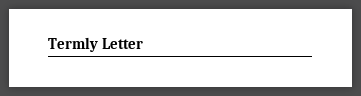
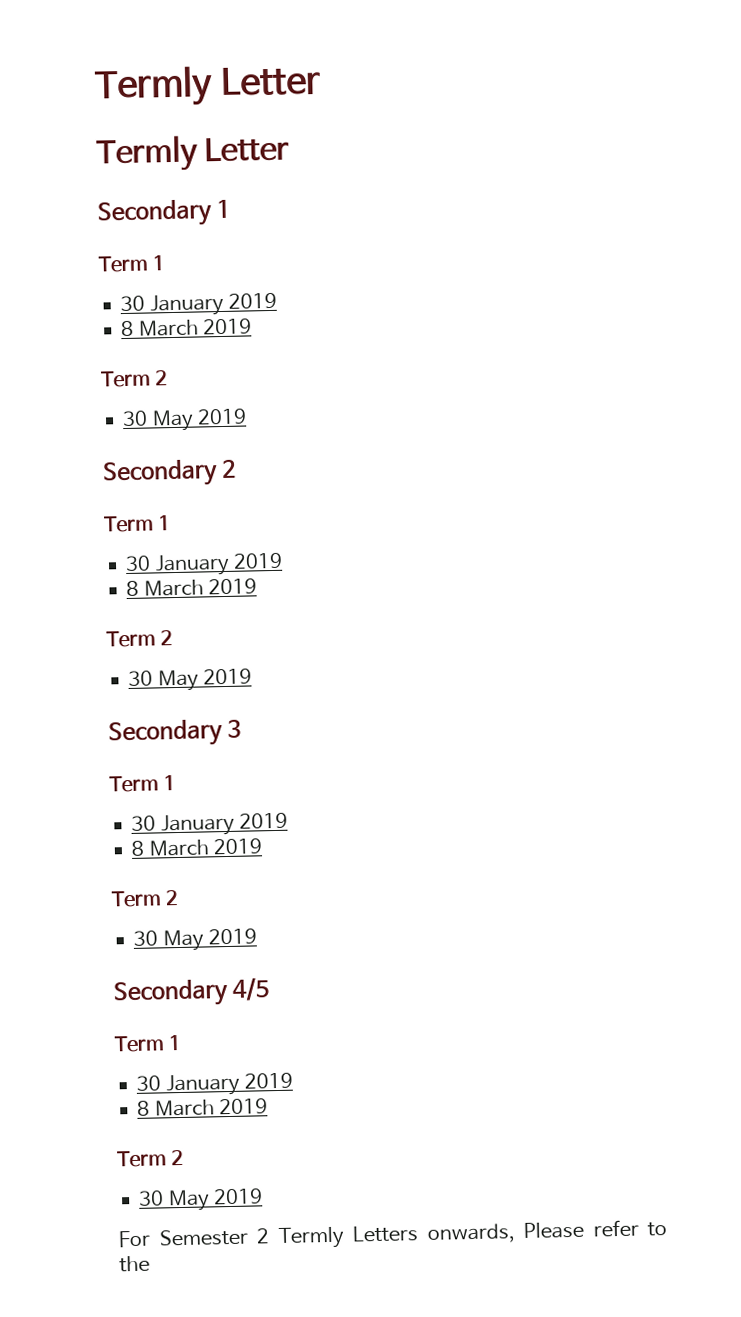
[48,37,143,52] Termly Letter -> [94,65,321,108] [96,135,290,173] [97,199,231,228] [98,255,166,273] [120,292,277,317] [120,318,252,337] [101,370,169,388] [122,408,247,432] [102,459,237,488] [104,515,172,533] [125,552,283,577] [126,578,257,597] [106,630,174,648] [128,668,252,692] [108,719,242,748] [109,775,177,793] [131,812,288,837] [131,838,262,857] [111,889,180,908] [133,928,257,952] [113,977,271,1008] [114,1034,183,1053] [136,1072,293,1097] [137,1098,268,1117] [117,1149,185,1168] [138,1188,263,1212] [118,1219,667,1250] [119,1255,150,1273] Termly Letter // Termly Letter // Secondary 1 // Term 1 // 30 January 2019 // 8 March 2019 // Term 2 // 30 May 2019 // Secondary 2 // Term 1 // 30 January 2019 // 8 March 2019 // Term 2 // 30 May 2019 // Secondary 3 // Term 1 // 30 January 2019 // 8 March 2019 // Term 2 // 30 May 2019 // Secondary 4/5 // Term 1 // 30 January 2019 // 8 March 2019 // Term 2 // 30 May 2019 // For Semester 2 Termly Letters onwards, Please refer to the

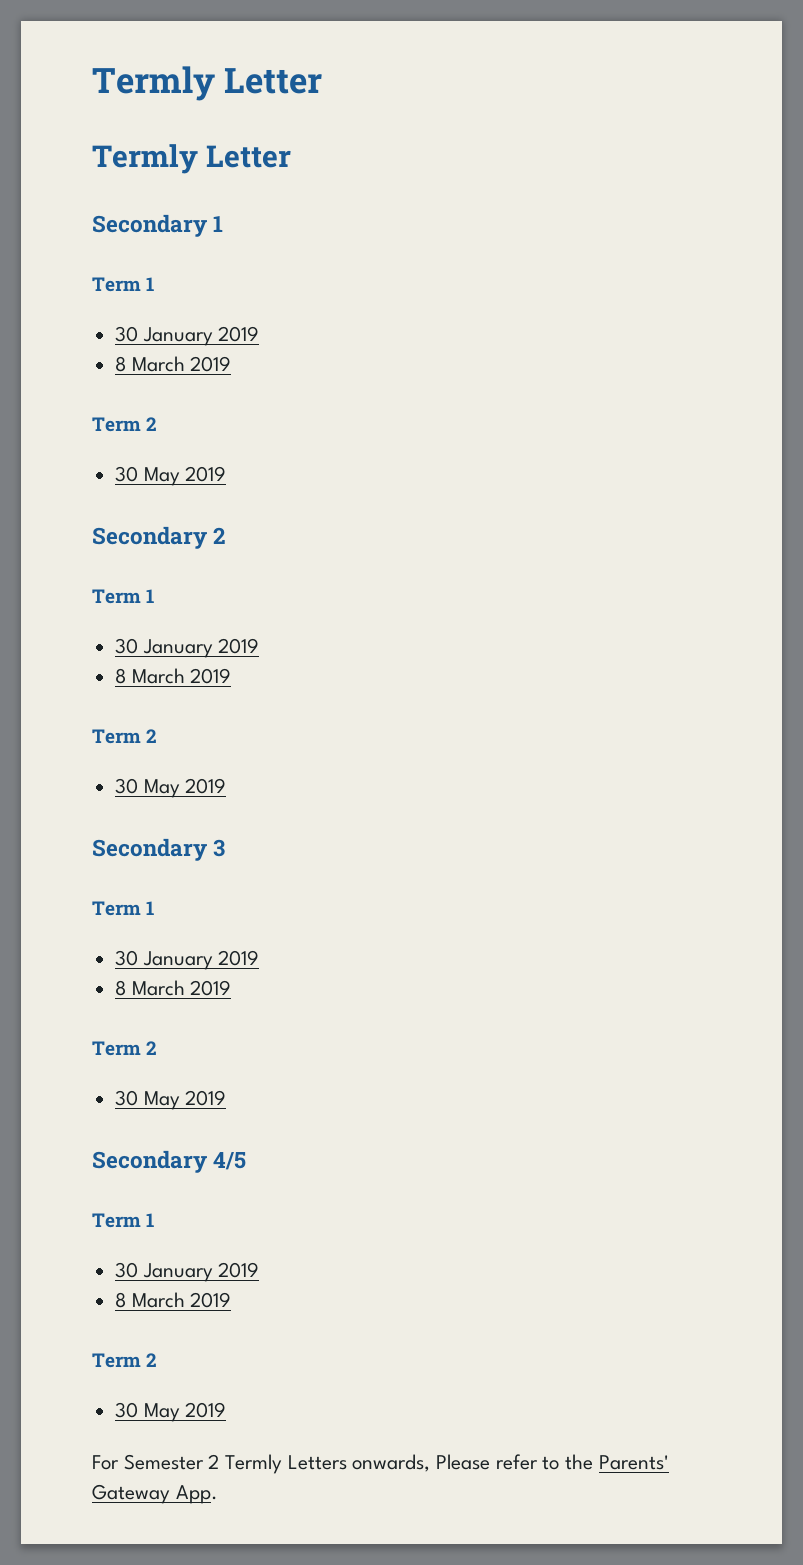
(150, 1264) none -> [598,1455,669,1470] [92,1484,218,1504] Parents' Gateway App.

